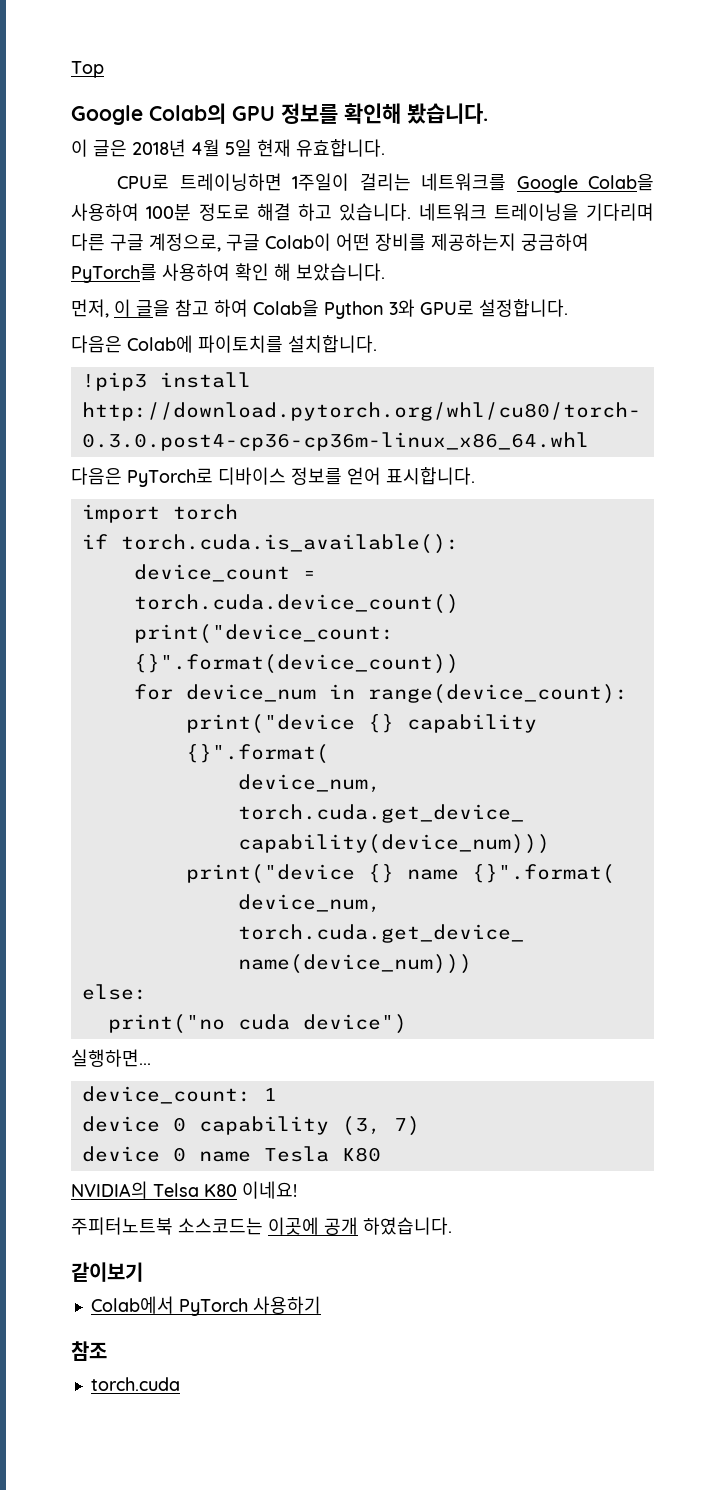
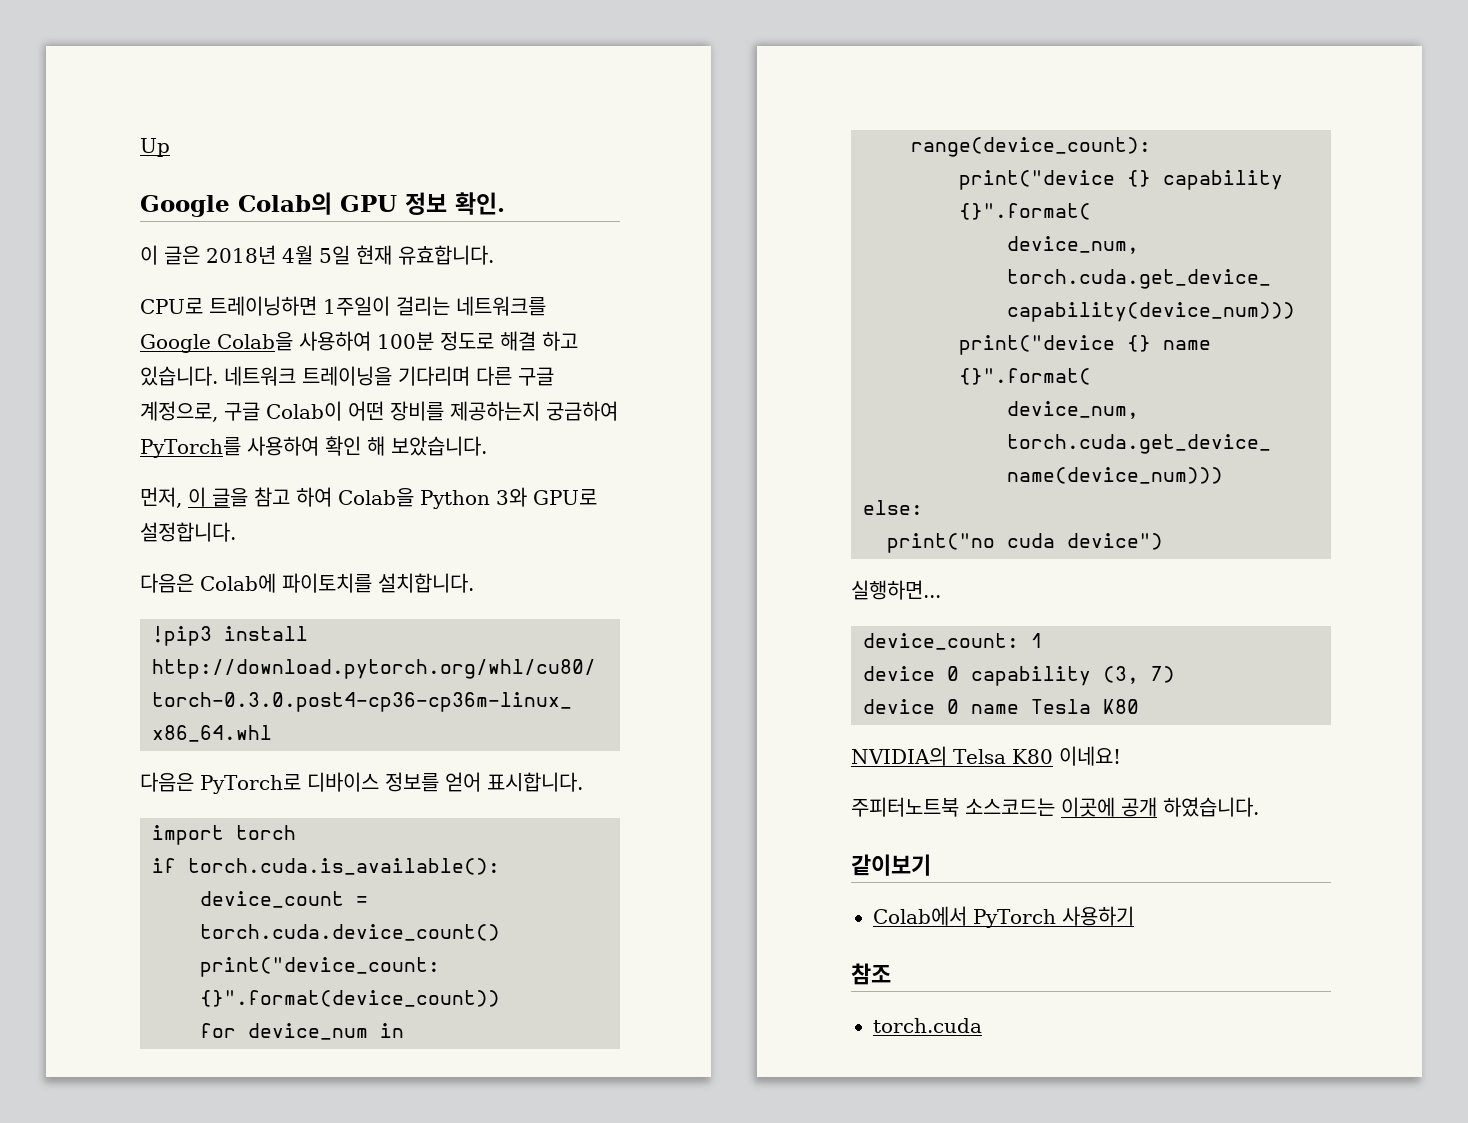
[71,61,104,78] Top -> [140,138,170,157] Up
[281,103,488,124] 정보를 확인해 봤습니다. -> [405,192,505,215] 정보 확인.

